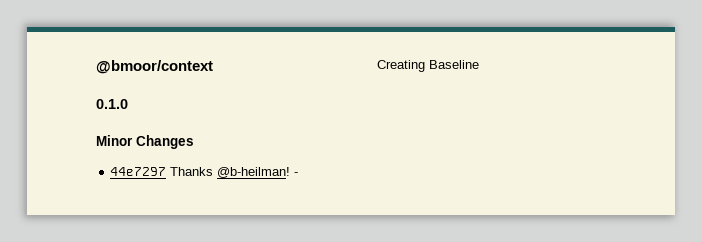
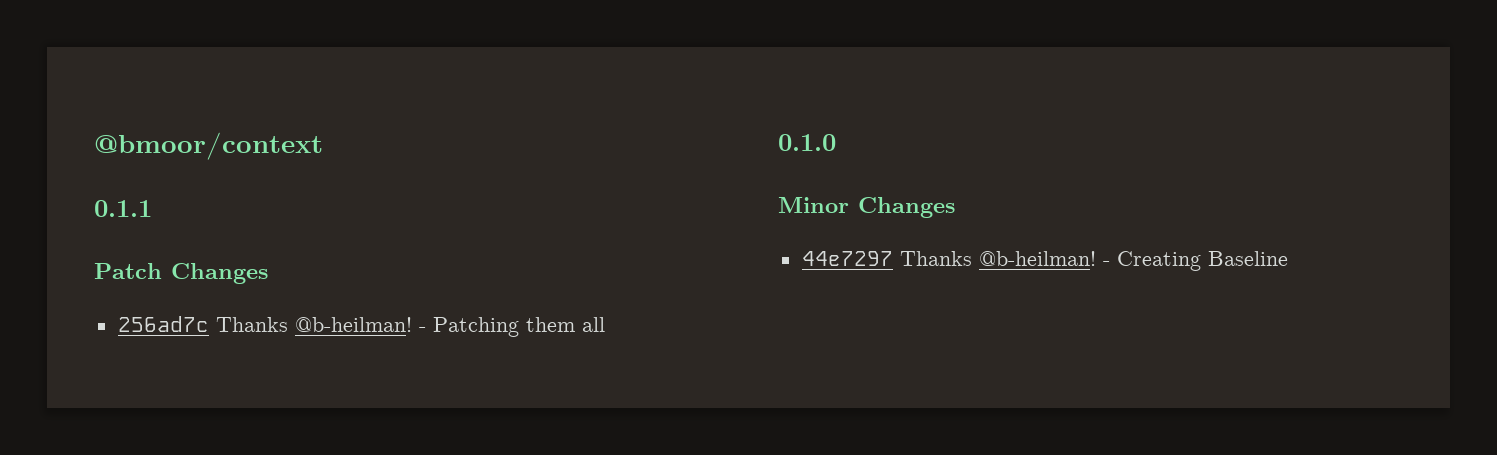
(213, 67) none -> [94,200,152,217] [94,263,268,284] [117,316,605,337] // 0.1.1 // Patch Changes // 256ad7c Thanks @b-heilman! - Patching them all

